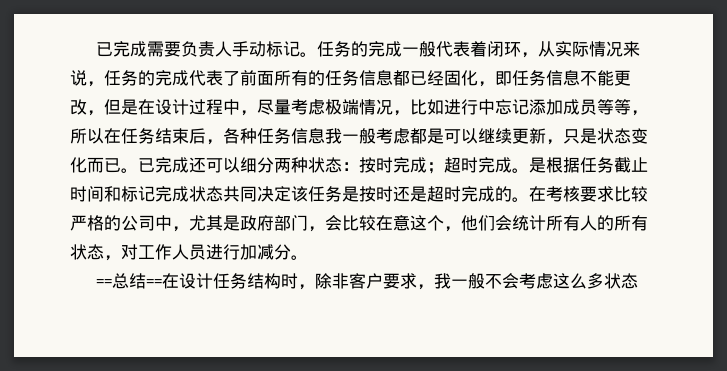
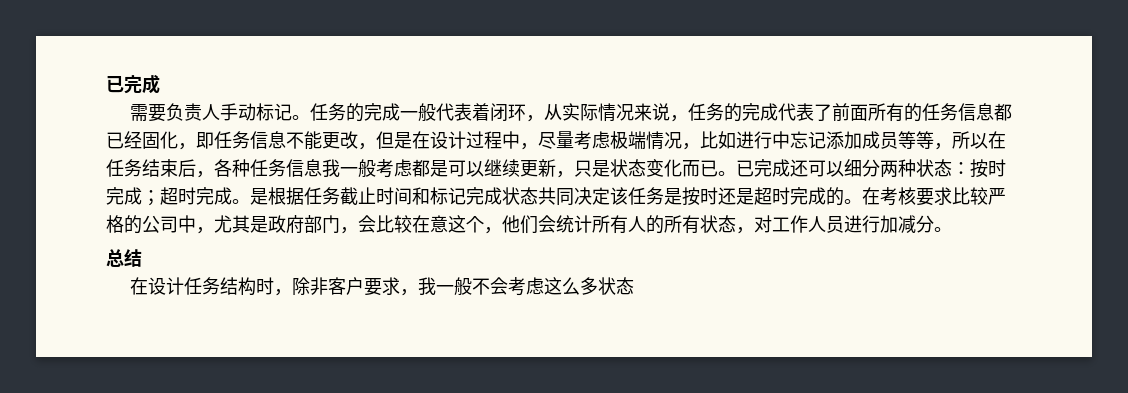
[96,41,148,57] 已完成 -> [106,74,160,94] 已完成 //
[96,279,113,287] == -> (952, 229) none
[146,279,163,287] == -> (142, 258) //

